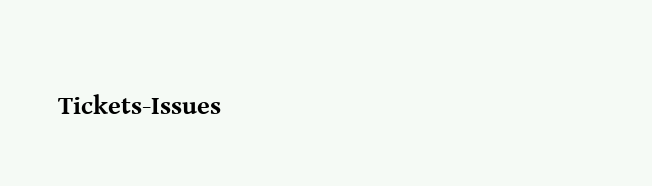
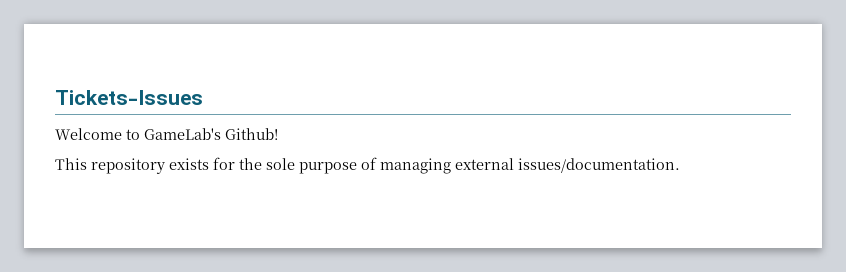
(221, 104) none -> [55,128,278,140] [55,157,680,174] // Welcome to GameLab's Github! // This repository exists for the sole purpose of managing external issues/documentation.

